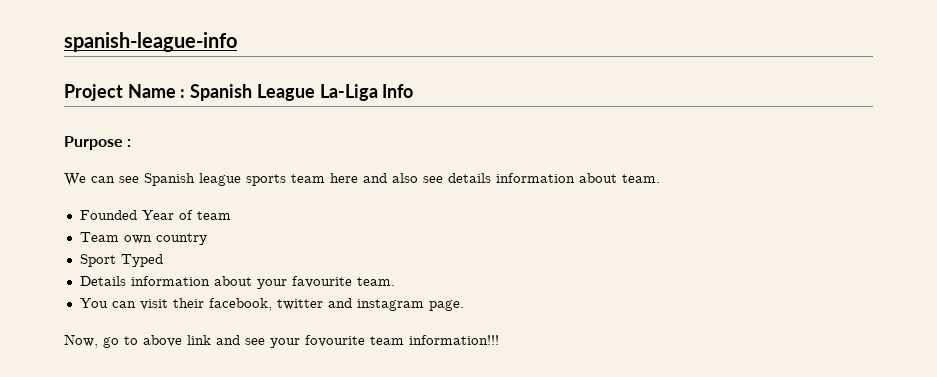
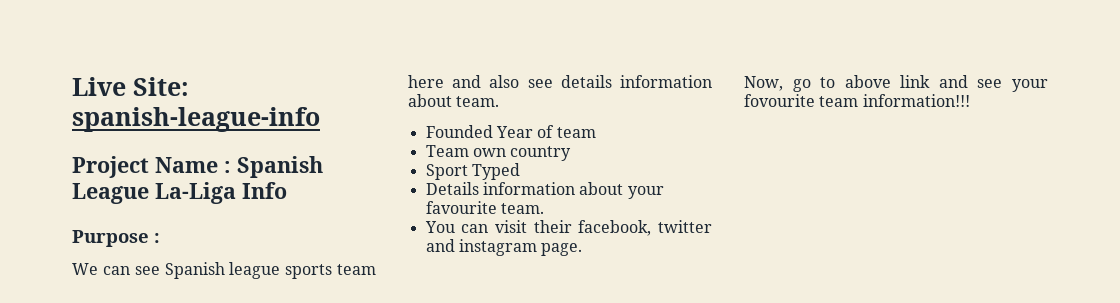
(64, 42) none -> [72,77,189,96] Live Site:

